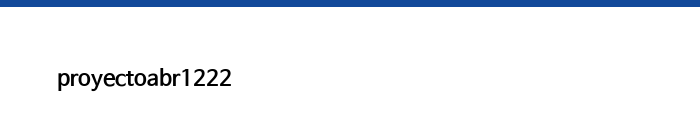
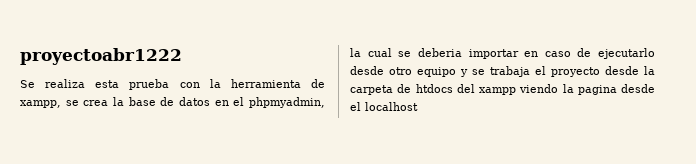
(232, 80) none -> [20,79,325,90] [20,97,325,108] [350,48,655,59] [350,66,655,77] [350,84,655,95] [350,102,418,111] // Se realiza esta prueba con la herramienta de xampp, se crea la base de datos en el phpmyadmin, la cual se deberia importar en caso de ejecutarlo desde otro equipo y se trabaja el proyecto desde la carpeta de htdocs del xampp viendo la pagina desde el localhost

